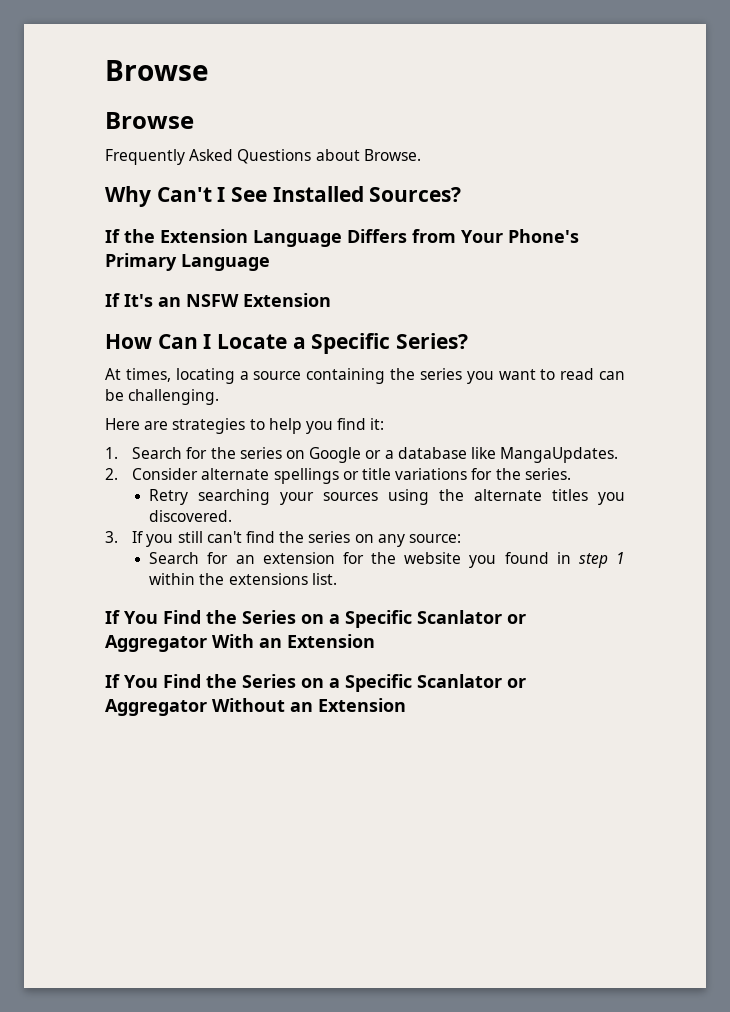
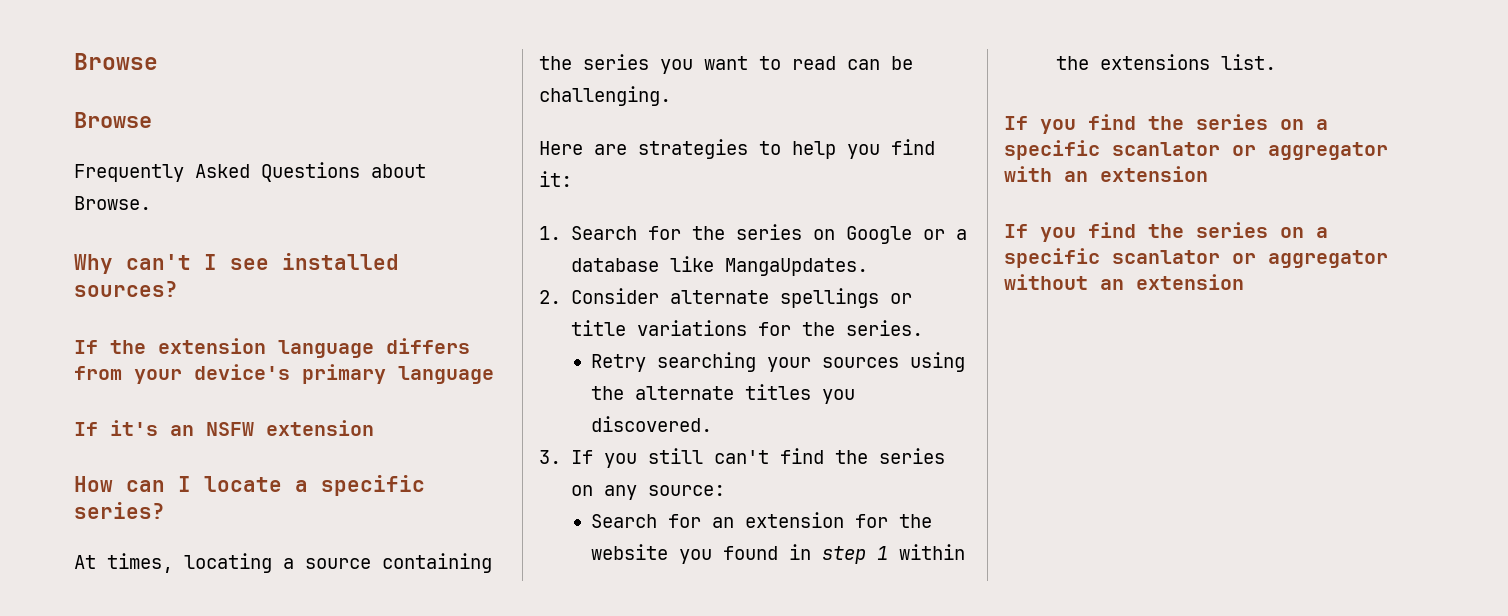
[156,186,462,202] [105,229,579,247] [105,253,270,271] [105,293,153,307] Can't I See Installed Sources? // If the Extension Language Differs from Your Phone's Primary Language // If It's -> [126,253,399,270] [74,281,178,297] [74,338,470,358] [74,364,494,384] [74,420,158,436] can't I see installed sources? // If the extension language differs from your device's primary language // If it's
[243,293,331,307] Extension -> [266,420,374,436] extension
[157,333,469,354] Can I Locate a Specific Series? -> [126,475,425,496] [74,502,165,519] can I locate a specific series?
[124,610,526,628] [105,634,375,652] [105,674,526,692] [105,698,406,716] You Find the Series on a Specific Scanlator or Aggregator With an Extension // If You Find the Series on a Specific Scanlator or Aggregator Without an Extension -> [1040,114,1328,134] [1004,140,1388,160] [1004,166,1208,182] [1004,222,1328,242] [1004,248,1388,268] [1004,274,1244,290] you find the series on a specific scanlator or aggregator with an extension // If you find the series on a specific scanlator or aggregator without an extension

